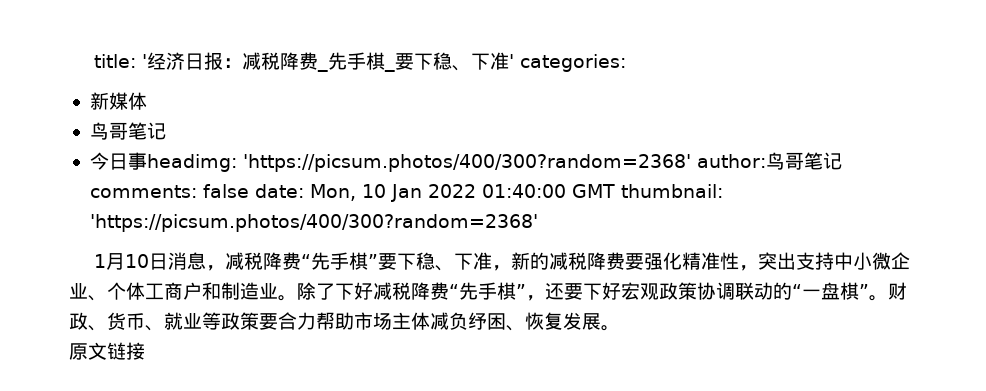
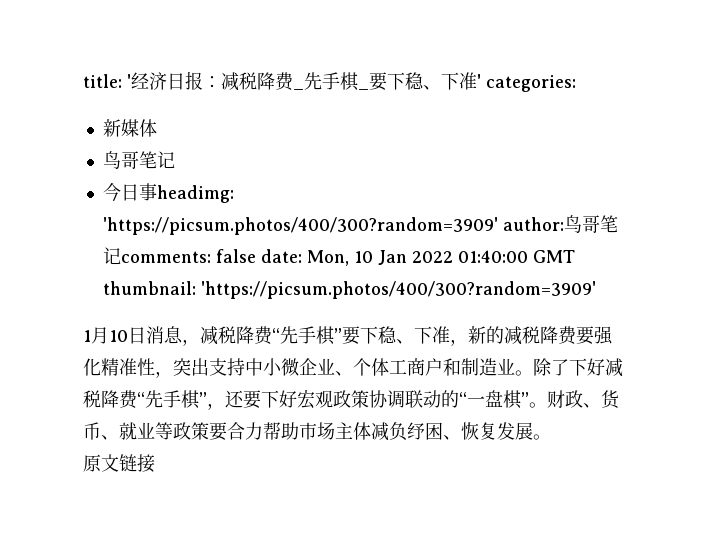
[242,154,691,172] 'https://picsum.photos/400/300?random=2368' -> [102,217,498,235] 'https://picsum.photos/400/300?random=3909'
[89,214,538,232] 'https://picsum.photos/400/300?random=2368' -> [200,281,596,299] 'https://picsum.photos/400/300?random=3909'

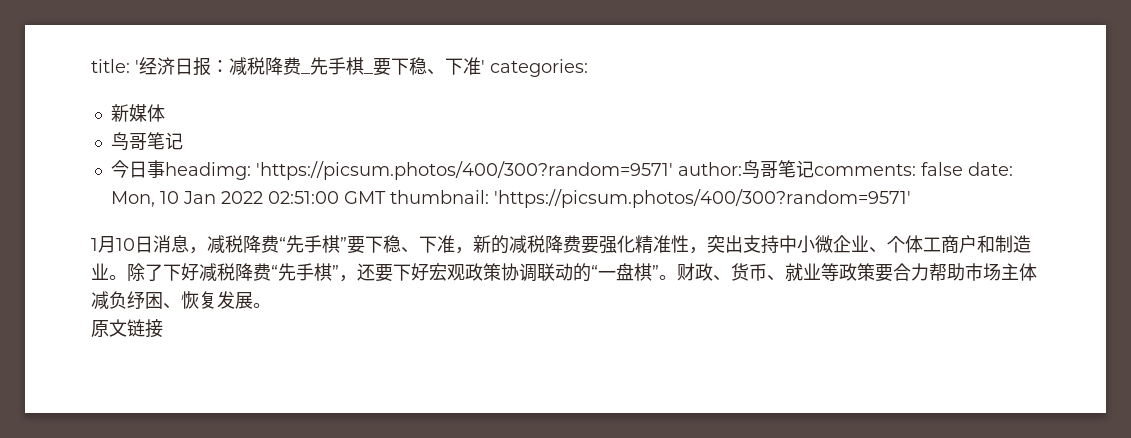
[102,217,498,235] 'https://picsum.photos/400/300?random=3909' -> [255,161,673,180] 'https://picsum.photos/400/300?random=9571'
[457,250,528,263] 01:40:00 -> [267,191,339,204] 02:51:00
[200,281,596,299] 'https://picsum.photos/400/300?random=3909' -> [493,189,911,208] 'https://picsum.photos/400/300?random=9571'

